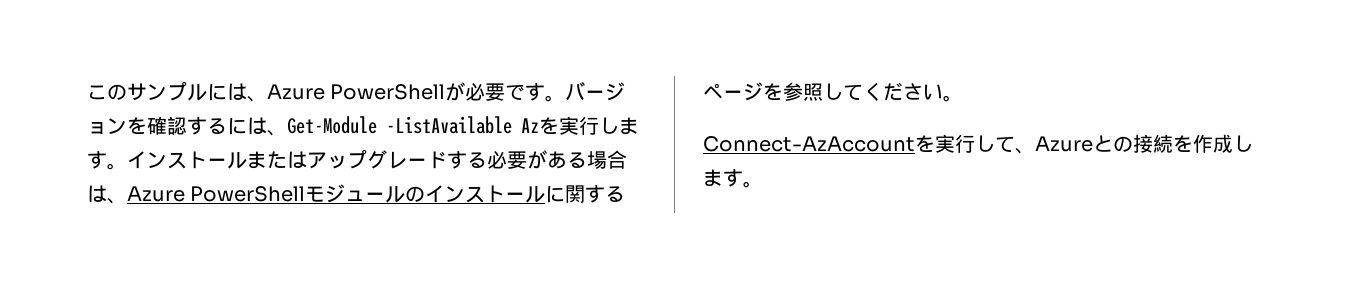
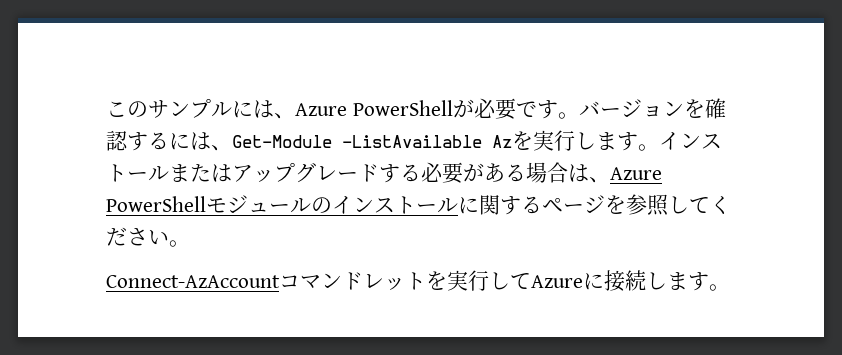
[915,134,1233,154] を実行して、Azureとの接続を作成 -> [279,270,646,292] コマンドレットを実行してAzureに接続

